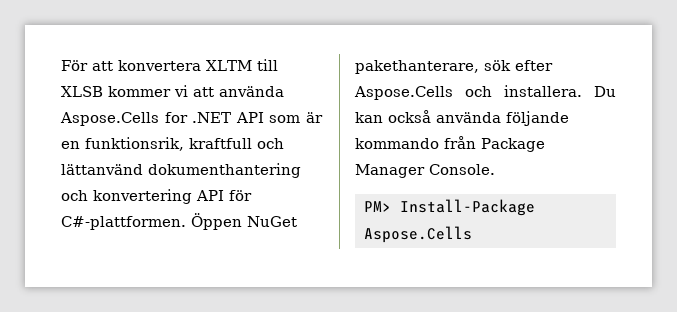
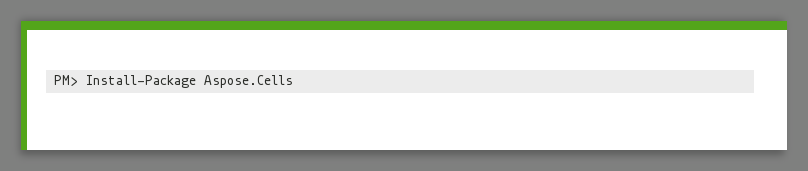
[61,59,278,71] [61,85,284,97] [60,112,323,126] [61,137,284,151] [61,163,301,178] [61,189,252,204] [61,213,297,230] [355,60,553,74] [354,85,616,100] [355,110,569,126] [355,136,545,152] [355,164,495,178] För att konvertera XLTM till XLSB kommer vi att använda Aspose.Cells for .NET API som är en funktionsrik, kraftfull och lättanvänd dokumenthantering och konvertering API för C#-plattformen. Öppen NuGet pakethanterare, sök efter Aspose.Cells och installera. Du kan också använda följande kommando från Package Manager Console. // -> (53, 80) none

